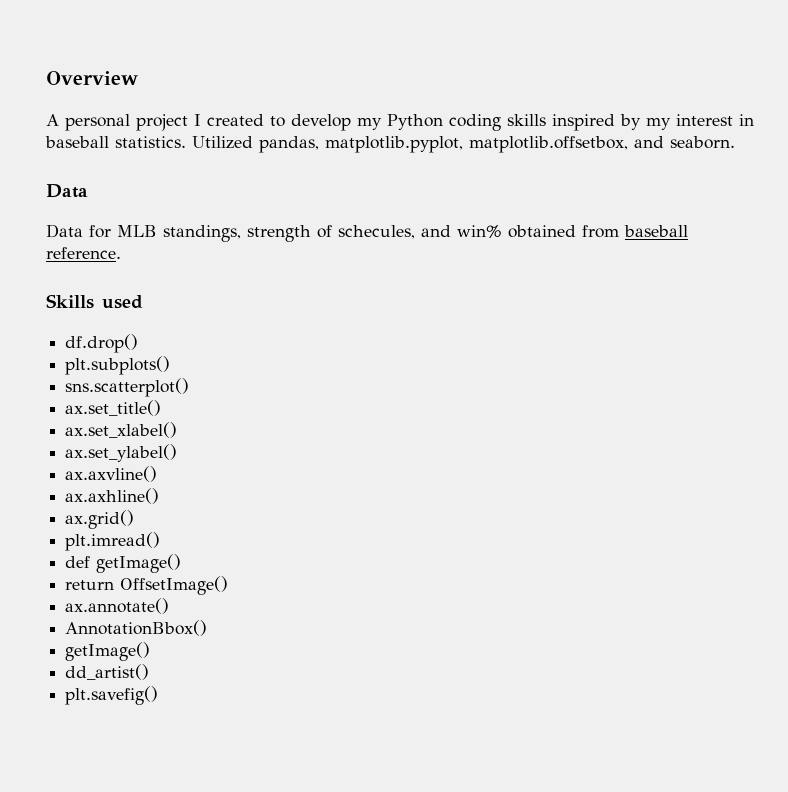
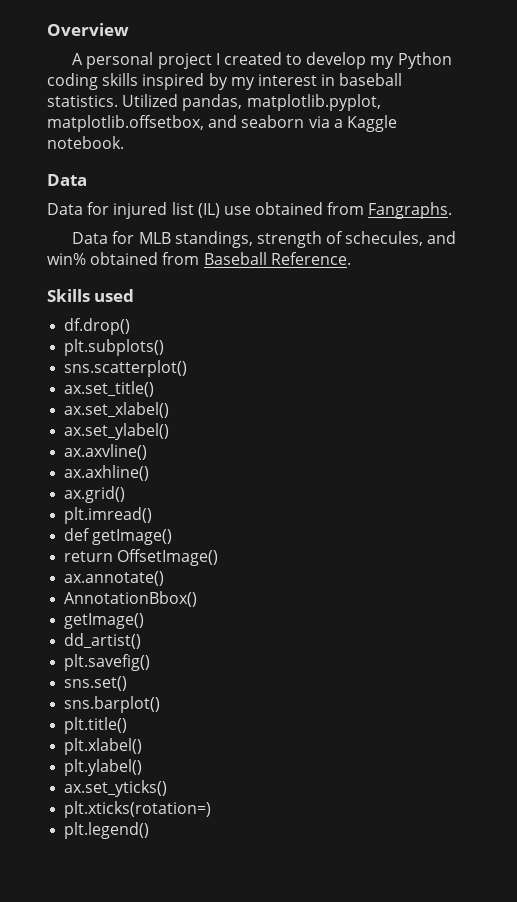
[670,136,735,149] [46,184,88,198] seaborn. // Data -> [241,115,397,132] [47,136,124,149] [47,174,87,186] [47,202,453,219] seaborn via a Kaggle notebook. // Data // Data for injured list (IL) use obtained from Fangraphs.
[624,225,688,237] [46,247,121,259] baseball reference. -> [203,252,351,265] Baseball Reference.
(159, 695) none -> [64,676,128,691] [64,696,161,713] [64,717,128,734] [64,738,143,755] [64,759,143,776] [64,780,168,797] [64,801,212,818] [64,822,150,839] // sns.set() // sns.barplot() // plt.title() // plt.xlabel() // plt.ylabel() // ax.set_yticks() // plt.xticks(rotation=) // plt.legend()

